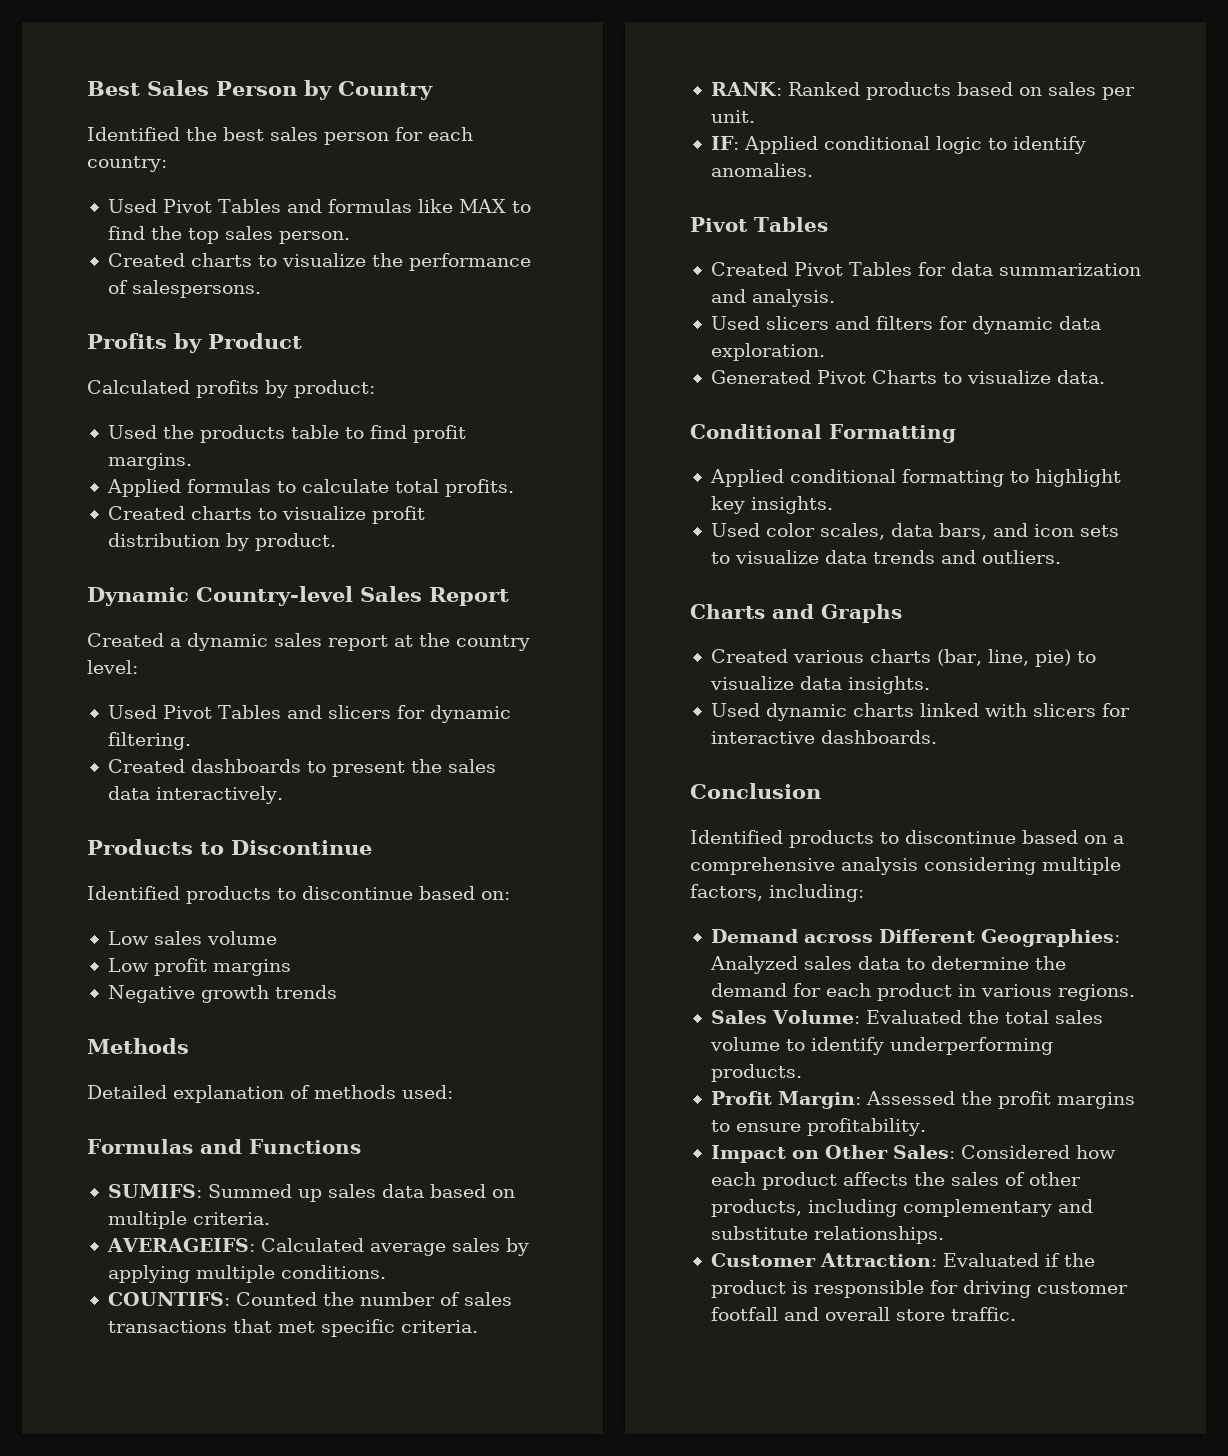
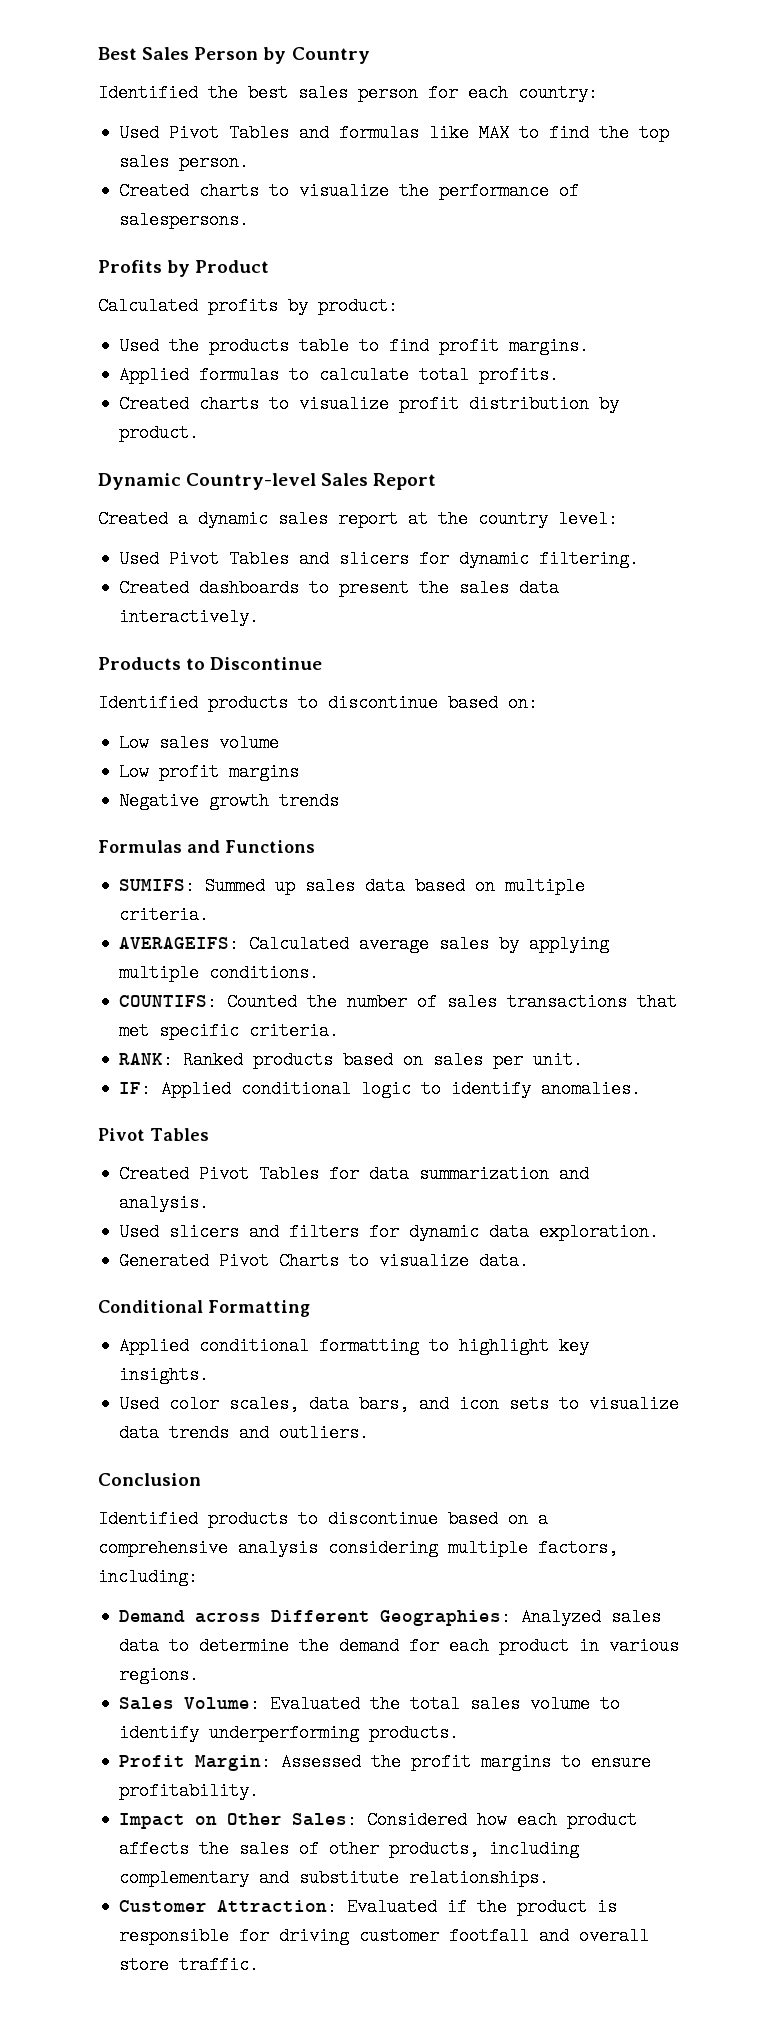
[87,1038,189,1054] [87,1085,453,1103] // Methods // Detailed explanation of methods used: -> (340, 801) none
[690,604,902,623] [710,649,1096,667] [709,676,930,694] [710,703,1130,721] [710,730,937,744] // Charts and Graphs // Created various charts (bar, line, pie) to visualize data insights. // Used dynamic charts linked with slicers for interactive dashboards. -> (370, 1433) none

